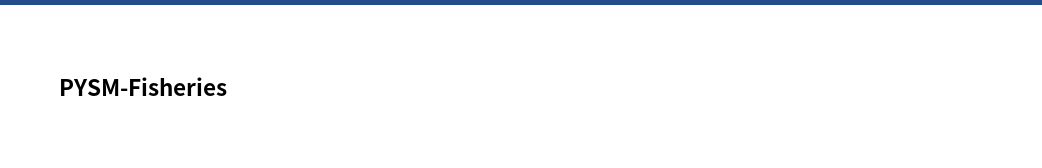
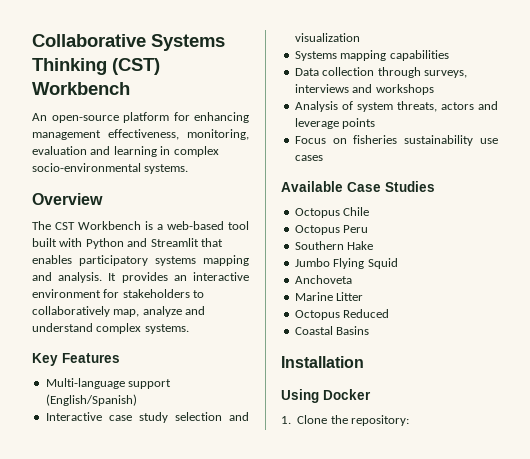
[59,77,227,96] PYSM-Fisheries -> [32,34,225,51] [32,58,160,75] [32,82,130,95] [32,112,249,123] [32,129,249,140] [32,146,219,157] [32,163,189,174] [32,193,103,205] [32,221,249,230] [32,238,223,249] [32,255,249,266] [32,272,249,283] [32,289,205,298] [32,306,206,317] [32,323,189,334] [32,353,120,366] [45,378,172,389] [45,394,137,406] [45,412,249,423] [294,33,360,42] [294,50,449,61] [294,67,467,78] [294,84,434,95] [294,101,498,112] [294,118,376,129] [294,135,498,146] [294,155,323,161] [281,181,435,192] [294,207,370,218] [294,225,369,235] [294,241,374,250] [294,258,398,269] [294,275,352,284] [294,292,364,301] [294,309,390,320] [294,326,370,335] [281,356,364,368] [281,389,371,403] [281,415,409,426] Collaborative Systems Thinking (CST) Workbench // An open-source platform for enhancing management effectiveness, monitoring, evaluation and learning in complex socio-environmental systems. // Overview // The CST Workbench is a web-based tool built with Python and Streamlit that enables participatory systems mapping and analysis. It provides an interactive environment for stakeholders to collaboratively map, analyze and understand complex systems. // Key Features // Multi-language support (English/Spanish) // Interactive case study selection and visualization // Systems mapping capabilities // Data collection through surveys, interviews and workshops // Analysis of system threats, actors and leverage points // Focus on fisheries sustainability use cases // Available Case Studies // Octopus Chile // Octopus Peru // Southern Hake // Jumbo Flying Squid // Anchoveta // Marine Litter // Octopus Reduced // Coastal Basins // Installation // Using Docker // 1. Clone the repository:

